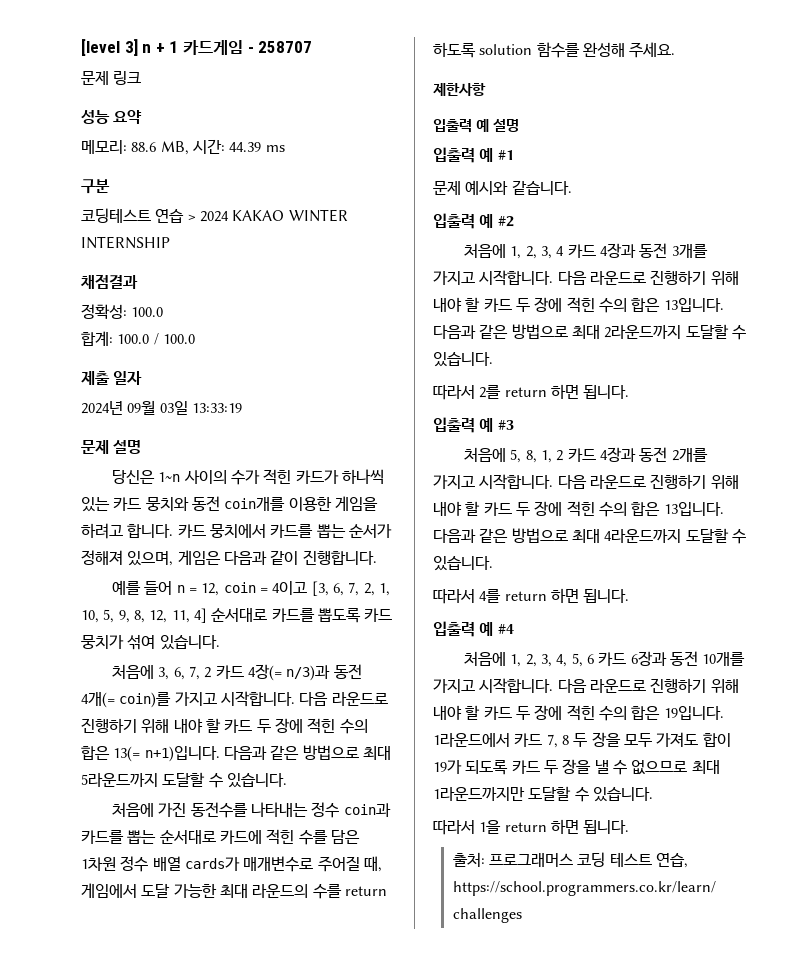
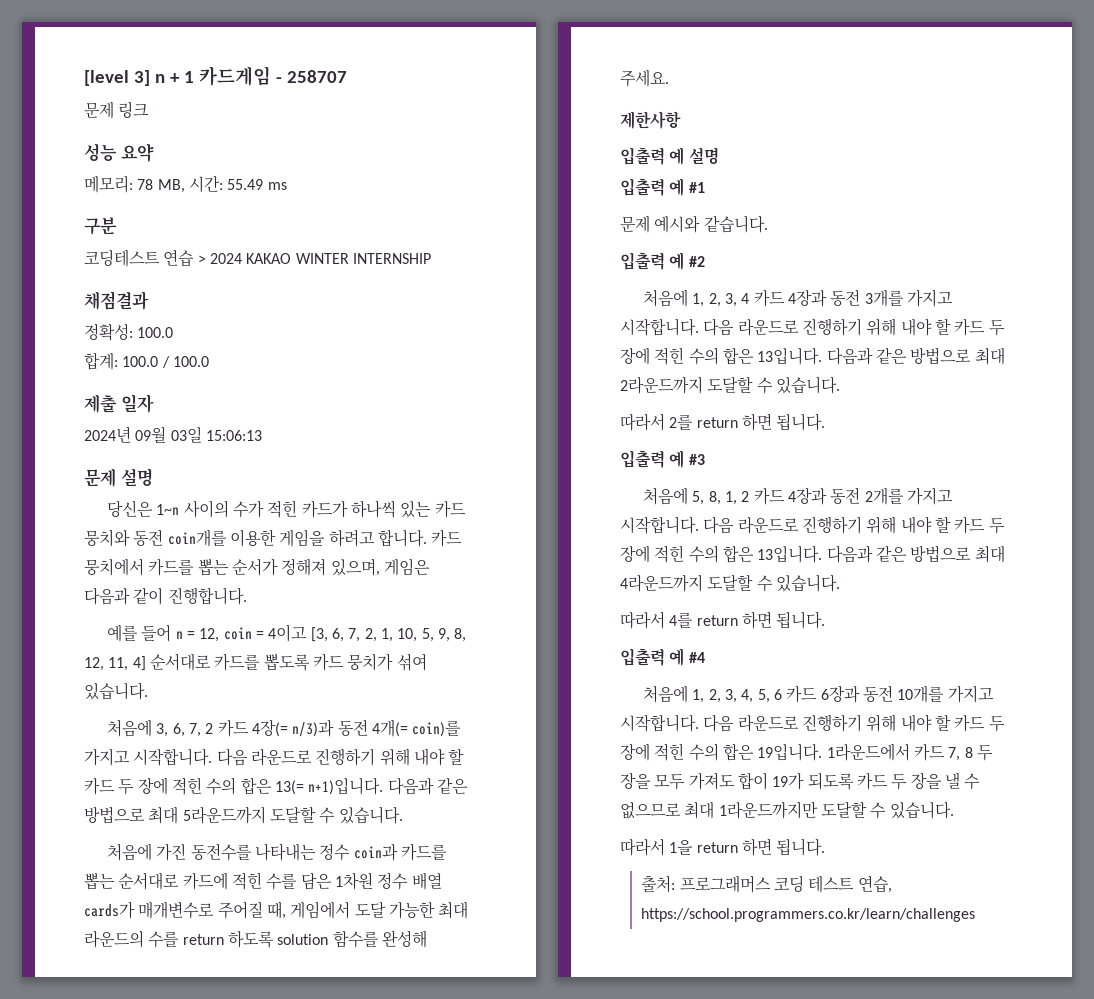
[131,142,157,152] 88.6 -> [137,179,154,190] 78
[229,142,262,152] 44.39 -> [227,179,264,190] 55.49
[191,403,242,413] 13:33:19 -> [205,430,262,441] 15:06:13

